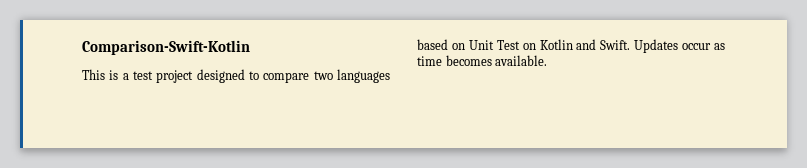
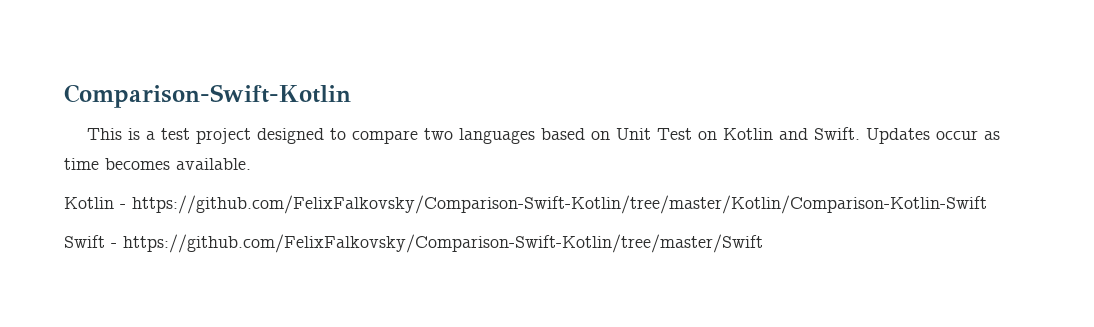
(548, 60) none -> [64,195,987,214] [64,234,763,253] // Kotlin - https://github.com/FelixFalkovsky/Comparison-Swift-Kotlin/tree/master/Kotlin/Comparison-Kotlin-Swift // Swift - https://github.com/FelixFalkovsky/Comparison-Swift-Kotlin/tree/master/Swift

